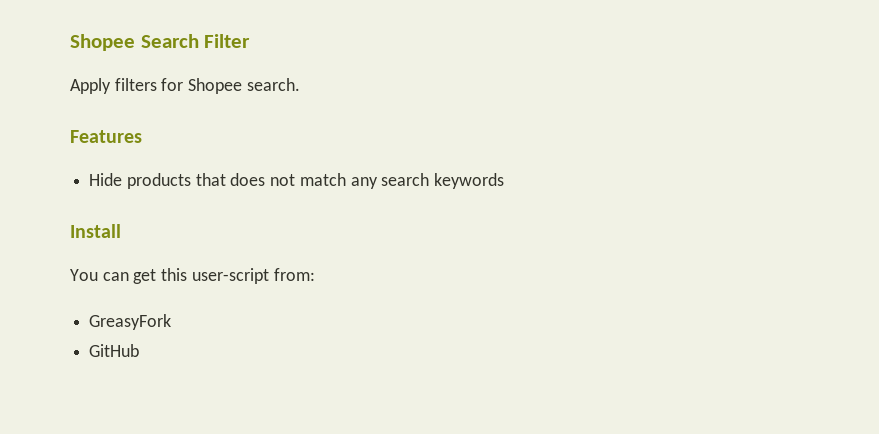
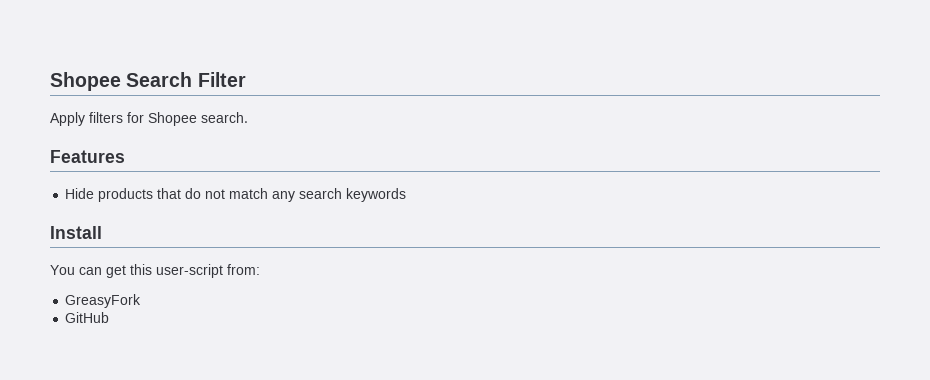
[230,173,266,186] does -> [185,188,202,199] do

